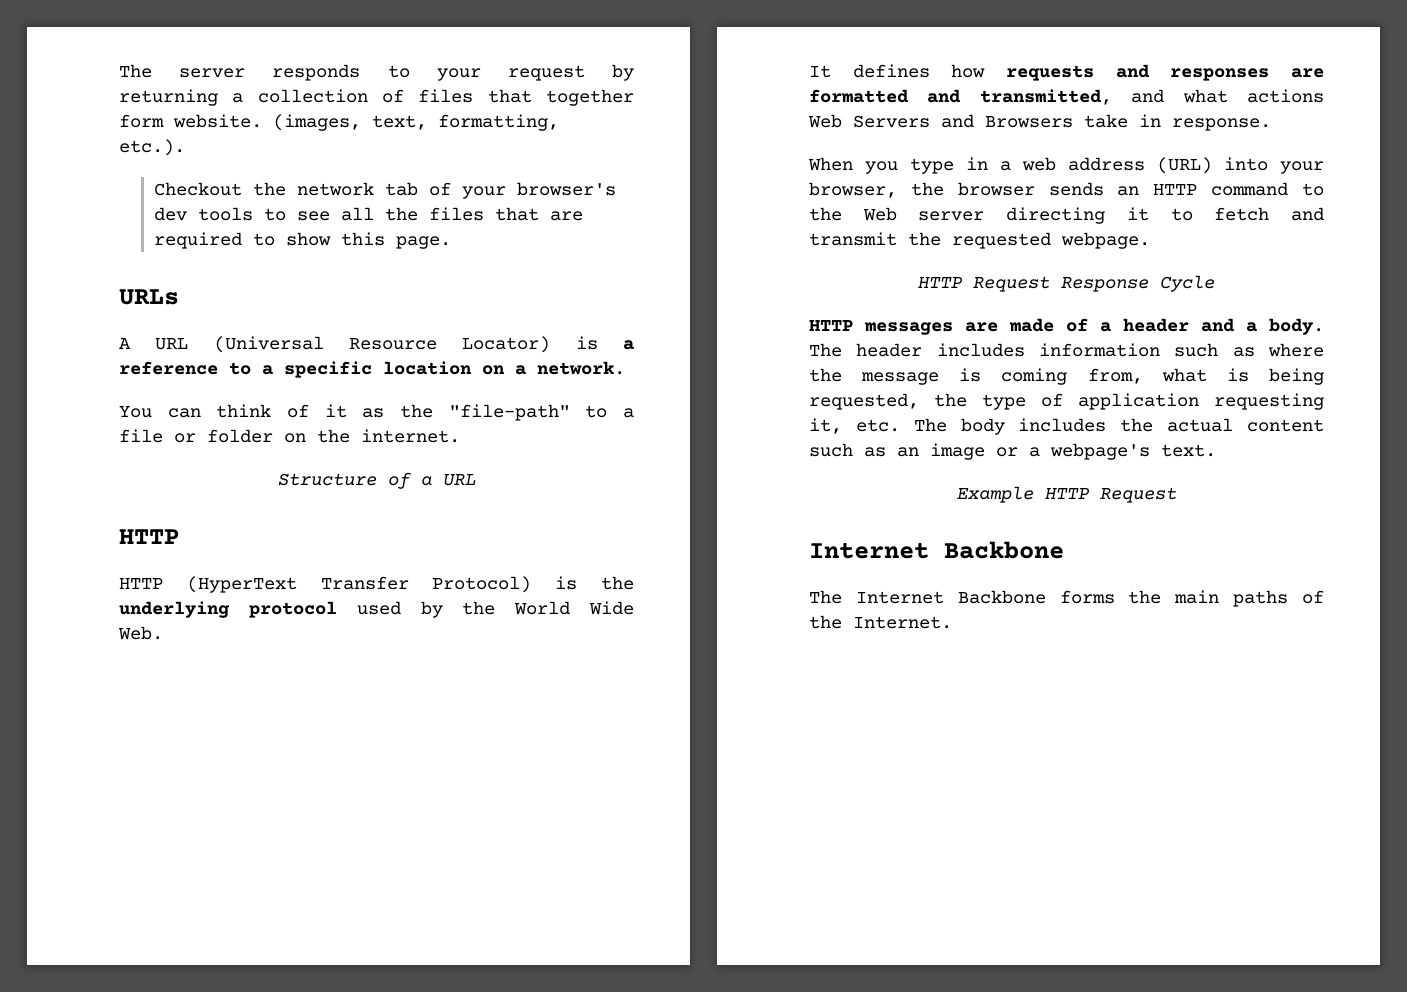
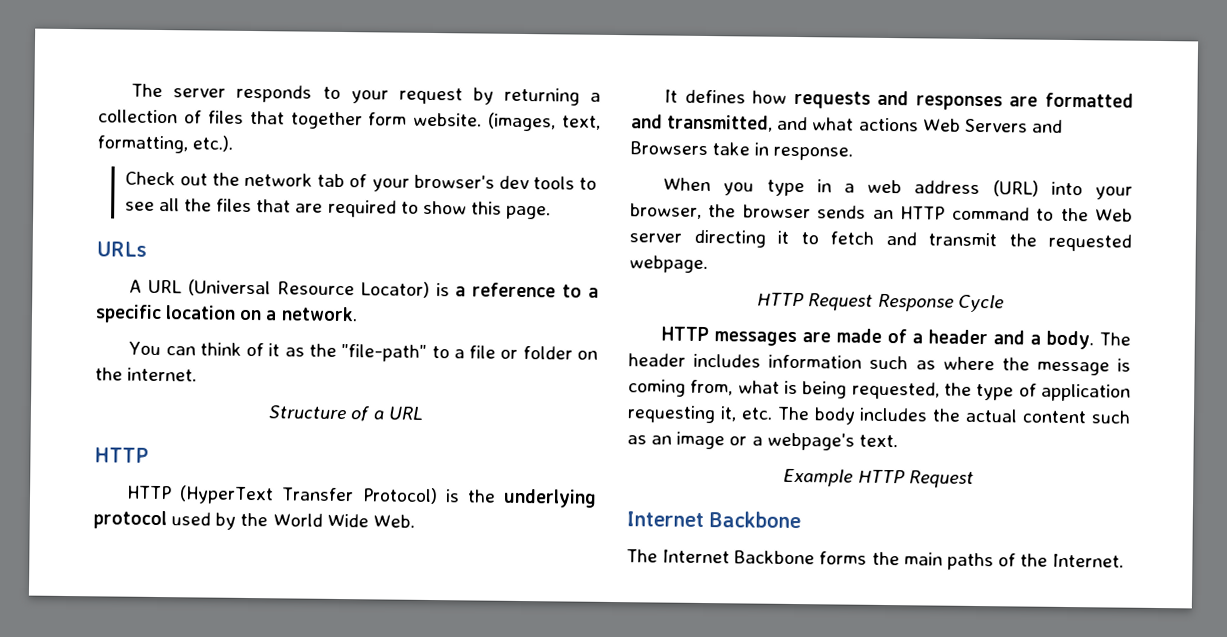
[154,182,243,196] Checkout -> [124,171,208,186] Check out

